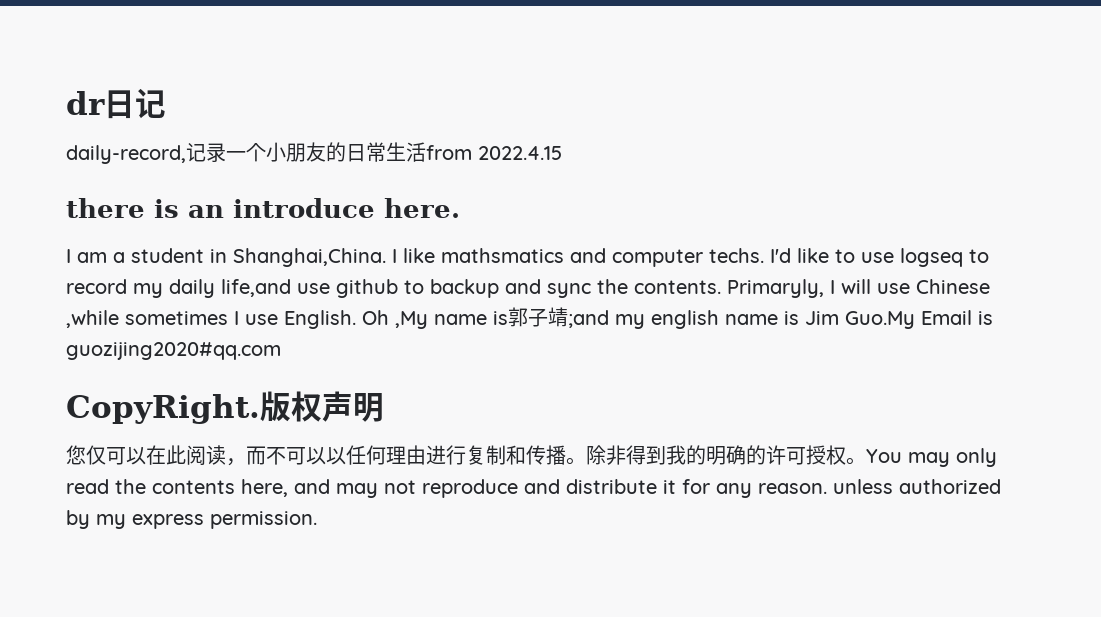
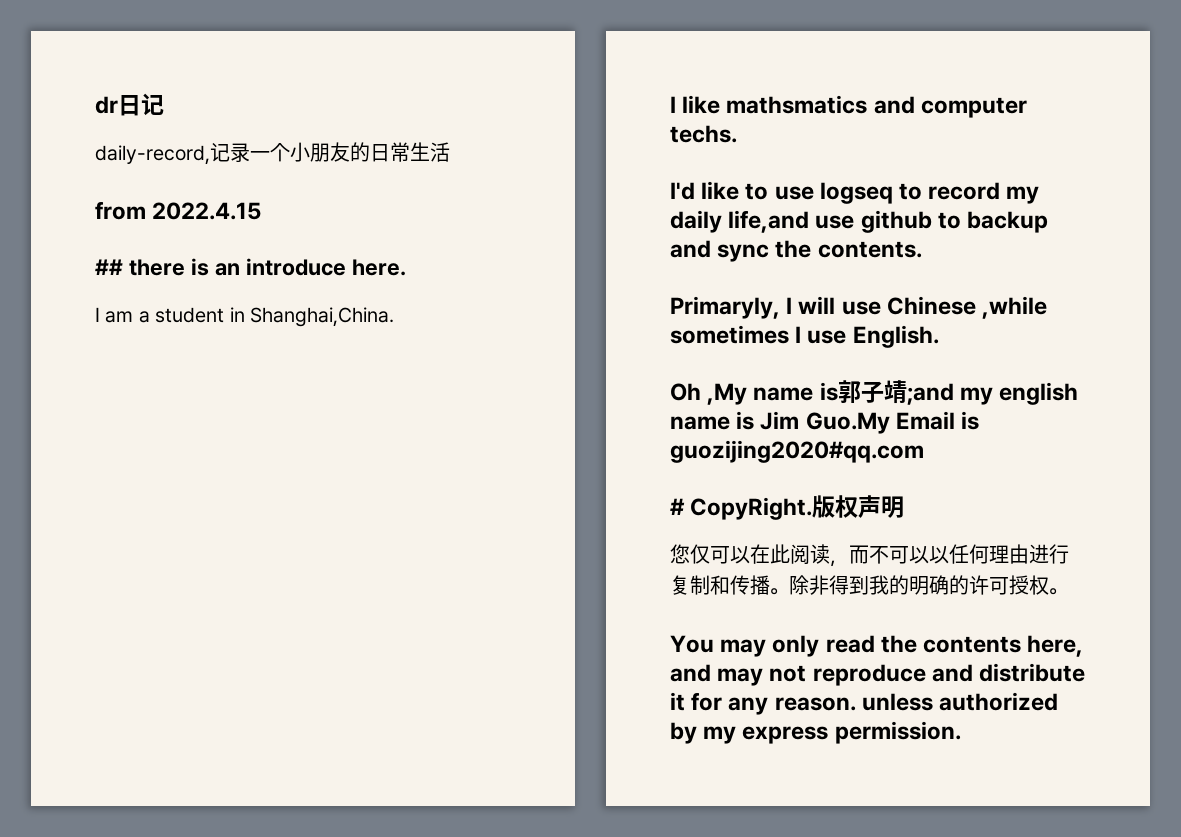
(426, 152) none -> (450, 152) //
(562, 153) none -> [95,259,123,275] ##
(386, 257) none -> (394, 317) //
(764, 255) none -> (737, 134) //
(721, 287) none -> (922, 249) //
(356, 319) none -> (939, 336) //
(281, 351) none -> [670,498,685,515] #
(866, 461) none -> (1068, 591) //

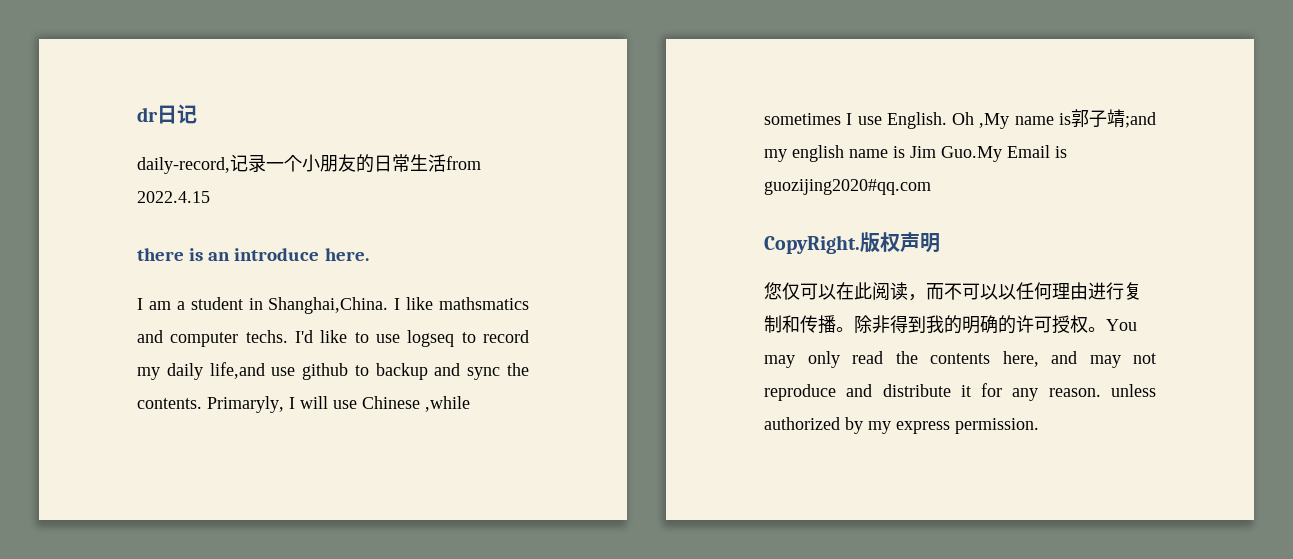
(450, 152) // -> (446, 163) none
[95,259,123,275] ## -> (210, 197) none
(394, 317) // -> (389, 305) none
(737, 134) // -> (288, 336) none
(922, 249) // -> (202, 403) none
(939, 336) // -> (947, 120) none
[670,498,685,515] # -> (931, 187) none
(1068, 591) // -> (1106, 329) none

